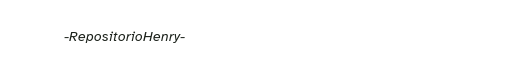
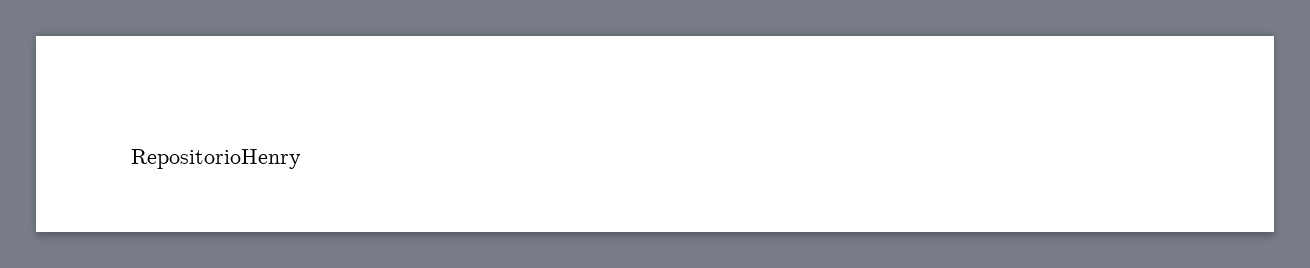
[64,31,185,43] -RepositorioHenry- -> [131,149,301,169] RepositorioHenry

